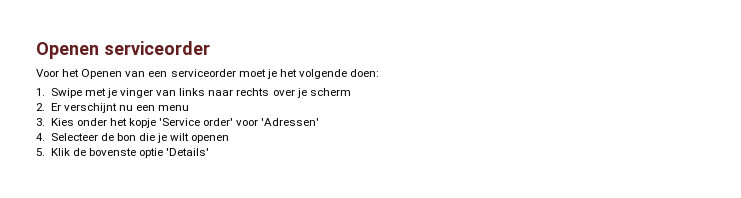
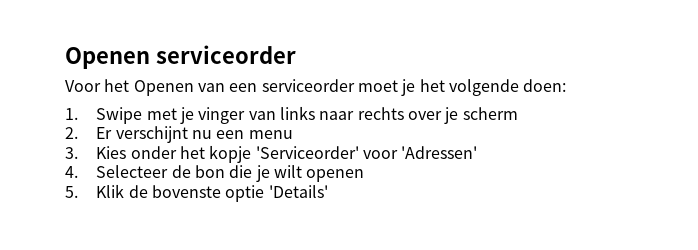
[159,118,234,126] 'Service order' -> [255,146,359,159] 'Serviceorder'

